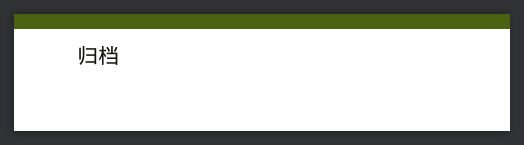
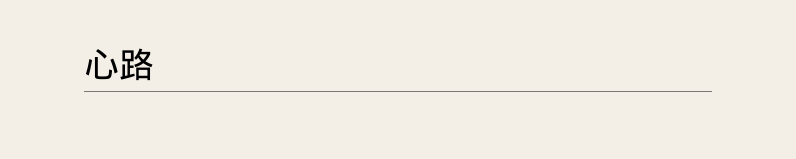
[77,46,119,65] 归档 -> [84,48,154,81] 心路

